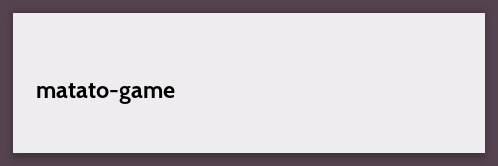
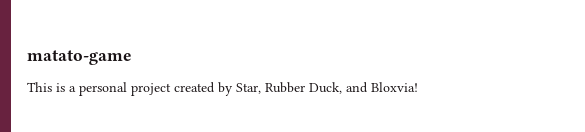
(175, 93) none -> [27,82,418,96] // This is a personal project created by Star, Rubber Duck, and Bloxvia!

